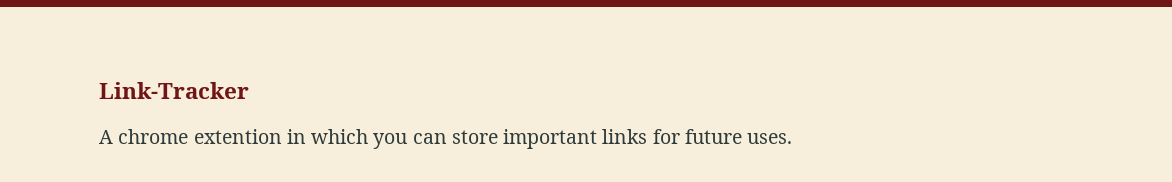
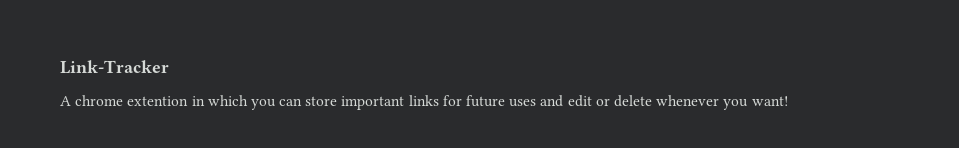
[747,133,793,144] uses. -> [509,95,788,110] uses and edit or delete whenever you want!

